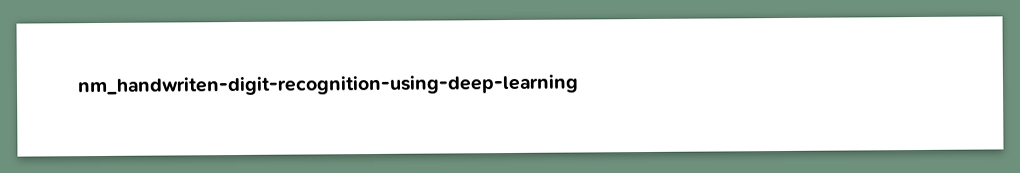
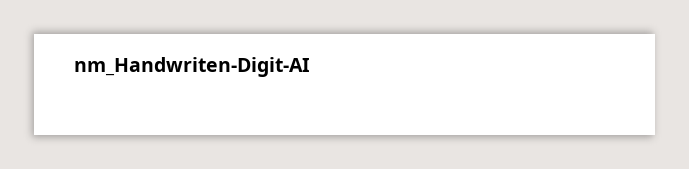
[77,74,579,97] nm_handwriten-digit-recognition-using-deep-learning -> [74,57,310,77] nm_Handwriten-Digit-AI

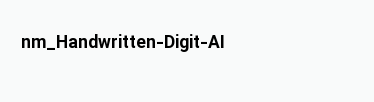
[74,57,310,77] nm_Handwriten-Digit-AI -> [21,34,225,52] nm_Handwritten-Digit-AI

